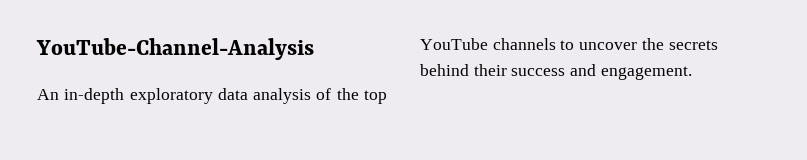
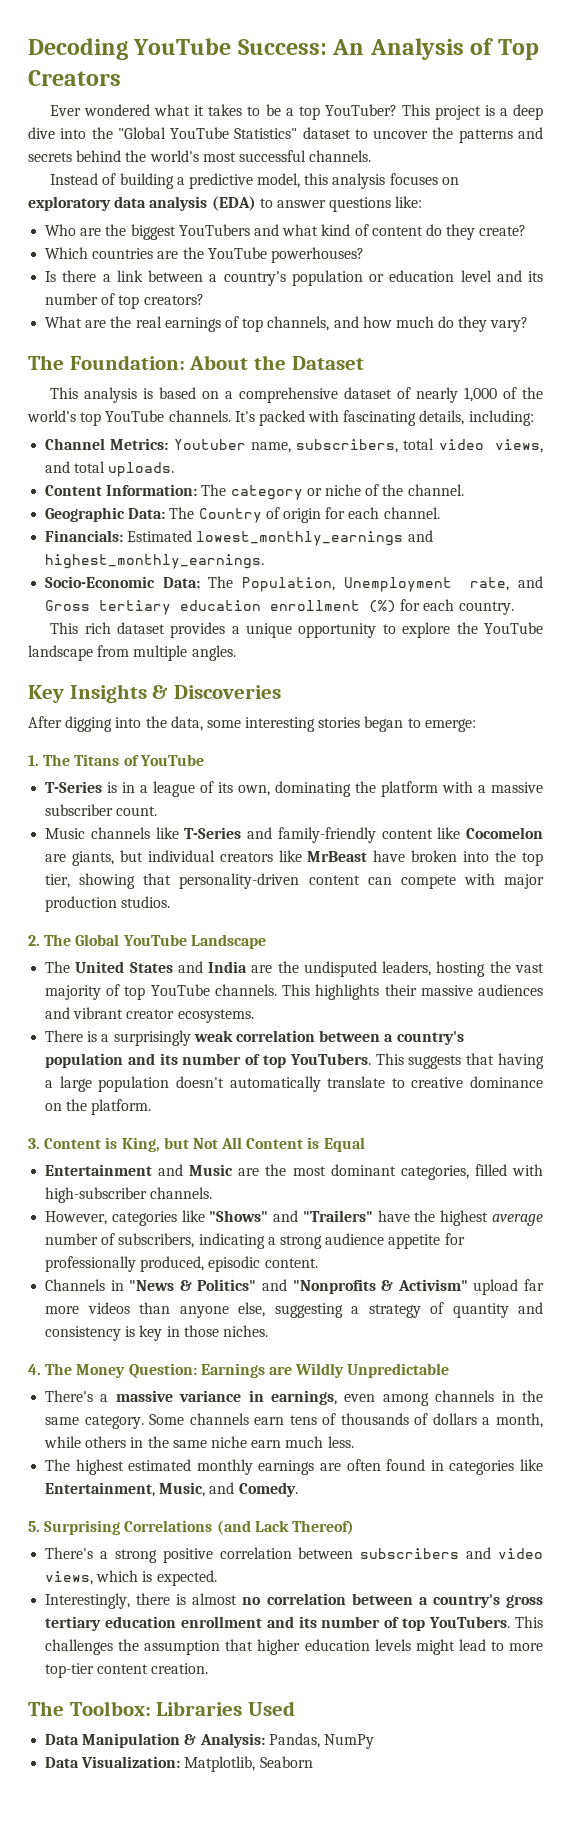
[36,38,314,60] [37,88,387,104] [420,38,718,50] [420,64,692,80] YouTube-Channel-Analysis // An in-depth exploratory data analysis of the top YouTube channels to uncover the secrets behind their success and engagement. -> [28,38,539,60] [28,70,121,86] [50,104,544,120] [28,127,543,143] [28,150,372,162] [50,173,459,189] [28,196,423,212] [45,224,527,240] [45,247,364,263] [45,270,543,286] [45,293,204,309] [45,316,529,332] [28,355,364,370] [50,387,543,403] [27,410,534,426] [45,438,543,453] [45,461,175,477] [45,484,464,500] [45,507,440,523] [45,530,433,546] [45,554,265,569] [45,576,543,592] [45,599,514,615] [50,622,543,638] [28,645,236,661] [28,684,282,703] [28,716,476,732] [28,754,204,766] [45,781,543,797] [45,804,158,816] [45,827,543,843] [45,850,543,866] [45,873,544,889] [45,896,171,912] [28,934,266,949] [45,961,544,977] [45,984,543,1000] [45,1007,254,1023] [45,1030,464,1046] [45,1053,544,1069] [45,1076,543,1092] [45,1099,152,1115] [28,1137,365,1152] [45,1164,543,1180] [45,1187,213,1203] [45,1210,543,1226] [45,1233,465,1249] [45,1256,318,1272] [45,1279,544,1295] [45,1302,543,1318] [45,1325,268,1341] [28,1363,450,1378] [45,1390,543,1406] [45,1413,544,1429] [44,1436,354,1448] [45,1459,543,1475] [45,1482,298,1497] [28,1520,354,1535] [45,1547,543,1563] [45,1570,217,1586] [45,1593,543,1609] [45,1616,543,1631] [45,1639,543,1655] [45,1663,209,1678] [28,1701,296,1716] [45,1733,374,1749] [45,1756,313,1772] Decoding YouTube Success: An Analysis of Top Creators // Ever wondered what it takes to be a top YouTuber? This project is a deep dive into the "Global YouTube Statistics" dataset to uncover the patterns and secrets behind the world's most successful channels. // Instead of building a predictive model, this analysis focuses on exploratory data analysis (EDA) to answer questions like: // Who are the biggest YouTubers and what kind of content do they create? // Which countries are the YouTube powerhouses? // Is there a link between a country's population or education level and its number of top creators? // What are the real earnings of top channels, and how much do they vary? // The Foundation: About the Dataset // This analysis is based on a comprehensive dataset of nearly 1,000 of the world's top YouTube channels. It's packed with fascinating details, including: // Channel Metrics: Youtuber name, subscribers, total video views, and total uploads. // Content Information: The category or niche of the channel. // Geographic Data: The Country of origin for each channel. // Financials: Estimated lowest_monthly_earnings and highest_monthly_earnings. // Socio-Economic Data: The Population, Unemployment rate, and Gross tertiary education enrollment (%) for each country. // This rich dataset provides a unique opportunity to explore the YouTube landscape from multiple angles. // Key Insights & Discoveries // After digging into the data, some interesting stories began to emerge: // 1. The Titans of YouTube // T-Series is in a league of its own, dominating the platform with a massive subscriber count. // Music channels like T-Series and family-friendly content like Cocomelon are giants, but individual creators like MrBeast have broken into the top tier, showing that personality-driven content can compete with major production studios. // 2. The Global YouTube Landscape // The United States and India are the undisputed leaders, hosting the vast majority of top YouTube channels. This highlights their massive audiences and vibrant creator ecosystems. // There is a surprisingly weak correlation between a country's population and its number of top YouTubers. This suggests that having a large population doesn't automatically translate to creative dominance on the platform. // 3. Content is King, but Not All Content is Equal // Entertainment and Music are the most dominant categories, filled with high-subscriber channels. // However, categories like "Shows" and "Trailers" have the highest average number of subscribers, indicating a strong audience appetite for professionally produced, episodic content. // Channels in "News & Politics" and "Nonprofits & Activism" upload far more videos than anyone else, suggesting a strategy of quantity and consistency is key in those niches. // 4. The Money Question: Earnings are Wildly Unpredictable // There's a massive variance in earnings, even among channels in the same category. Some channels earn tens of thousands of dollars a month, while others in the same niche earn much less. // The highest estimated monthly earnings are often found in categories like Entertainment, Music, and Comedy. // 5. Surprising Correlations (and Lack Thereof) // There's a strong positive correlation between subscribers and video views, which is expected. // Interestingly, there is almost no correlation between a country's gross tertiary education enrollment and its number of top YouTubers. This challenges the assumption that higher education levels might lead to more top-tier content creation. // The Toolbox: Libraries Used // Data Manipulation & Analysis: Pandas, NumPy // Data Visualization: Matplotlib, Seaborn

